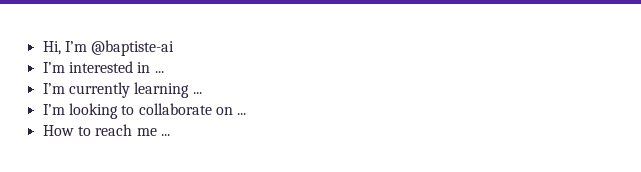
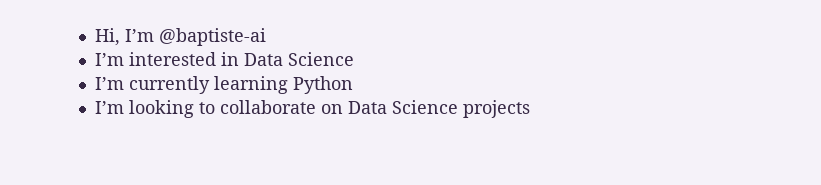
[154,71,164,73] ... -> [243,52,354,66] Data Science
[192,92,202,94] ... -> [292,76,353,94] Python
[237,113,247,115] [42,124,170,136] ... // How to reach me ... -> [347,100,530,118] Data Science projects

